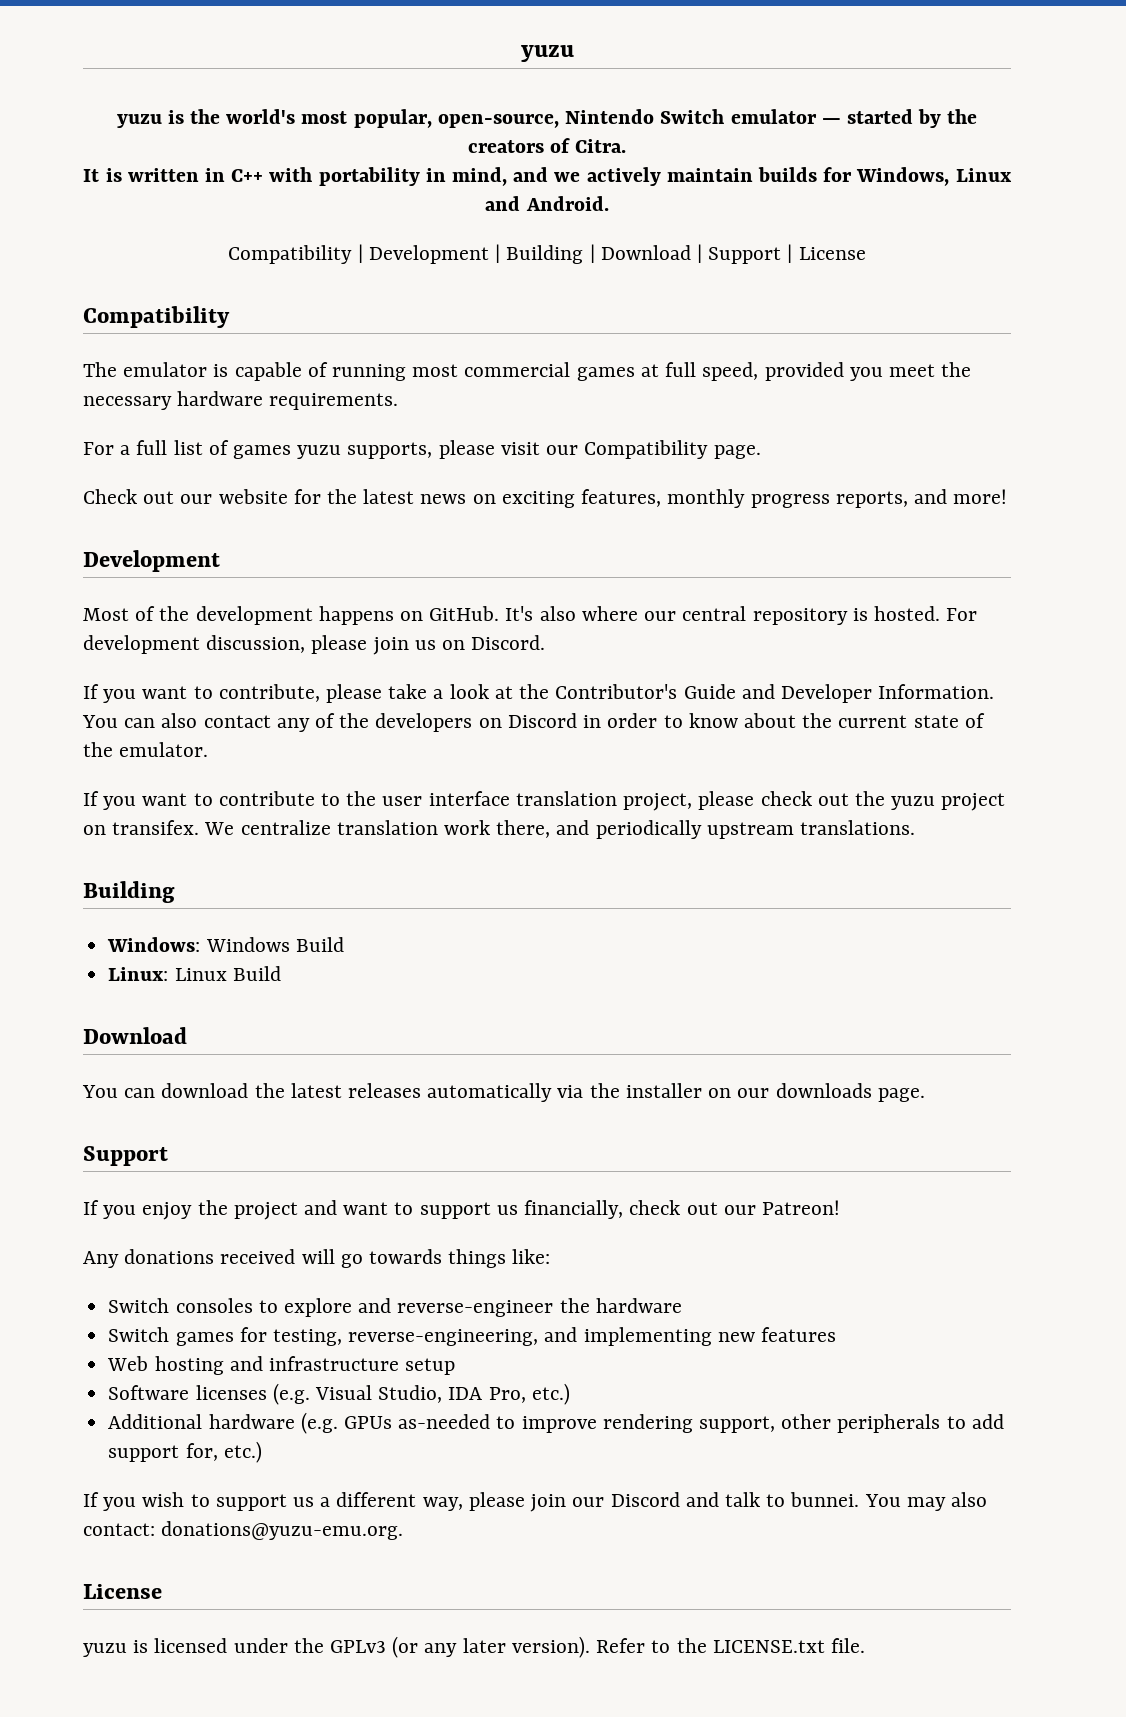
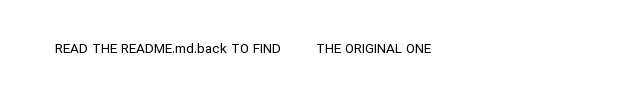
[520,45,574,62] [116,109,978,128] [467,138,627,153] [83,167,1012,186] [485,196,609,211] [228,244,866,264] [83,306,230,328] [83,362,972,381] [83,391,399,410] [83,440,761,459] [83,489,1008,508] [83,550,220,572] [83,606,978,625] [83,635,546,655] [83,684,995,703] [82,713,985,732] [83,742,209,757] [83,791,1006,811] [83,820,916,839] [83,881,175,903] [107,937,344,952] [108,966,281,981] [83,1027,187,1044] [82,1083,925,1102] [83,1146,168,1166] [83,1200,840,1220] [83,1249,551,1268] [108,1298,682,1317] [108,1327,836,1346] [107,1356,456,1375] [108,1383,570,1405] [108,1412,1004,1434] [108,1441,262,1463] [83,1492,987,1512] [83,1521,404,1540] [83,1584,162,1599] [83,1636,865,1658] yuzu // yuzu is the world's most popular, open-source, Nintendo Switch emulator — started by the creators of Citra. // It is written in C++ with portability in mind, and we actively maintain builds for Windows, Linux and Android. // Compatibility | Development | Building | Download | Support | License // Compatibility // The emulator is capable of running most commercial games at full speed, provided you meet the necessary hardware requirements. // For a full list of games yuzu supports, please visit our Compatibility page. // Check out our website for the latest news on exciting features, monthly progress reports, and more! // Development // Most of the development happens on GitHub. It's also where our central repository is hosted. For development discussion, please join us on Discord. // If you want to contribute, please take a look at the Contributor's Guide and Developer Information. You can also contact any of the developers on Discord in order to know about the current state of the emulator. // If you want to contribute to the user interface translation project, please check out the yuzu project on transifex. We centralize translation work there, and periodically upstream translations. // Building // Windows: Windows Build // Linux: Linux Build // Download // You can download the latest releases automatically via the installer on our downloads page. // Support // If you enjoy the project and want to support us financially, check out our Patreon! // Any donations received will go towards things like: // Switch consoles to explore and reverse-engineer the hardware // Switch games for testing, reverse-engineering, and implementing new features // Web hosting and infrastructure setup // Software licenses (e.g. Visual Studio, IDA Pro, etc.) // Additional hardware (e.g. GPUs as-needed to improve rendering support, other peripherals to add support for, etc.) // If you wish to support us a different way, please join our Discord and talk to bunnei. You may also contact: donations@yuzu-emu.org. // License // yuzu is licensed under the GPLv3 (or any later version). Refer to the LICENSE.txt file. -> [55,43,431,53] READ THE README.md.back TO FIND THE ORIGINAL ONE

